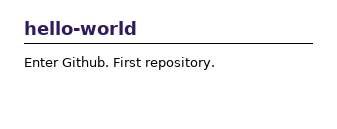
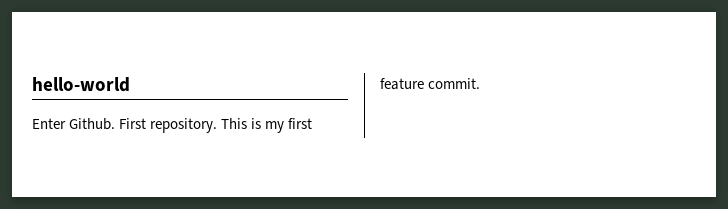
(215, 63) none -> [221,118,313,133] [380,78,481,90] This is my first feature commit.

